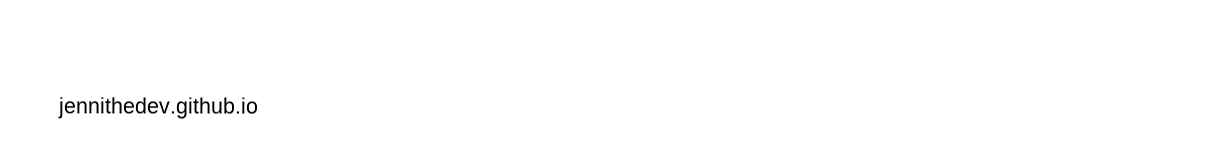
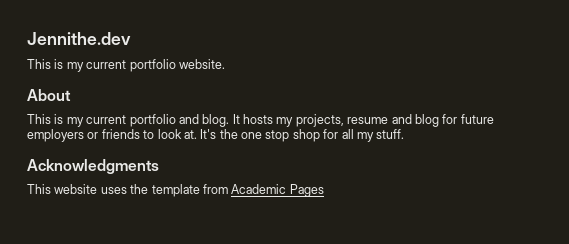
[57,97,258,119] jennithedev.github.io -> [27,32,131,45] [27,59,225,72] [27,89,71,101] [27,114,494,127] [27,129,405,142] [27,159,159,174] [27,184,324,197] Jennithe.dev // This is my current portfolio website. // About // This is my current portfolio and blog. It hosts my projects, resume and blog for future employers or friends to look at. It's the one stop shop for all my stuff. // Acknowledgments // This website uses the template from Academic Pages

